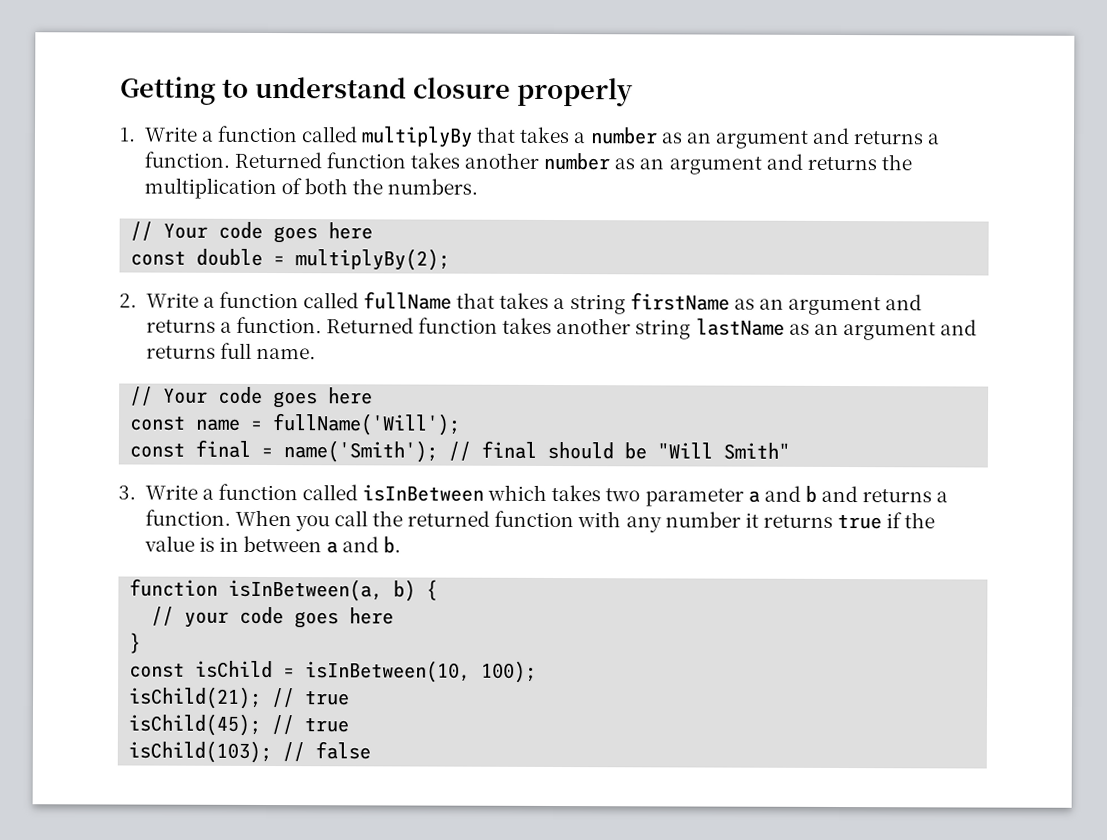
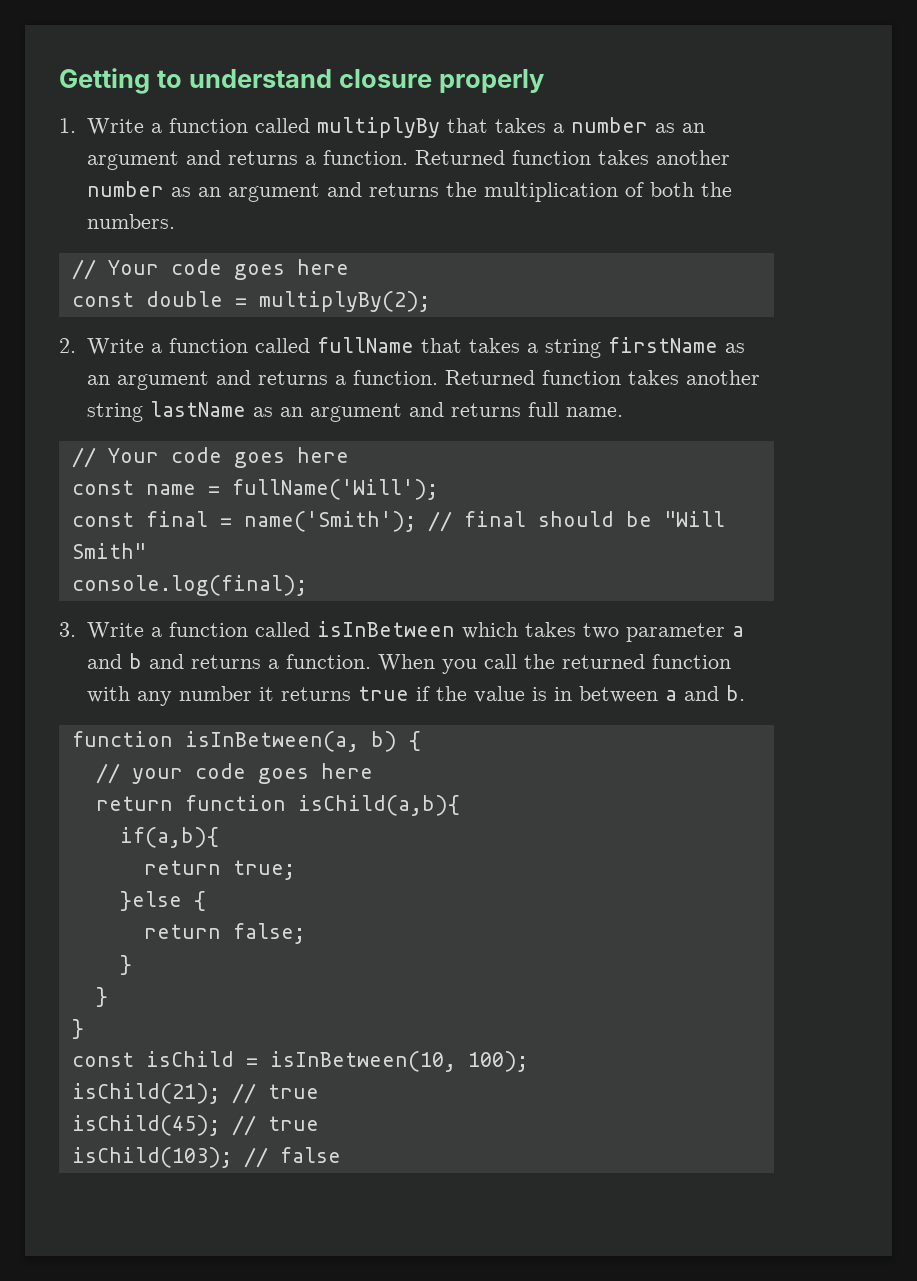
(791, 451) none -> [71,575,307,596] // console.log(final);
(395, 616) none -> [95,795,460,816] [119,827,219,848] [143,860,295,880] [119,891,206,911] [143,923,305,944] [119,955,132,975] [95,987,108,1007] // return function isChild(a,b){ // if(a,b){ // return true; // }else { // return false; // } // }

